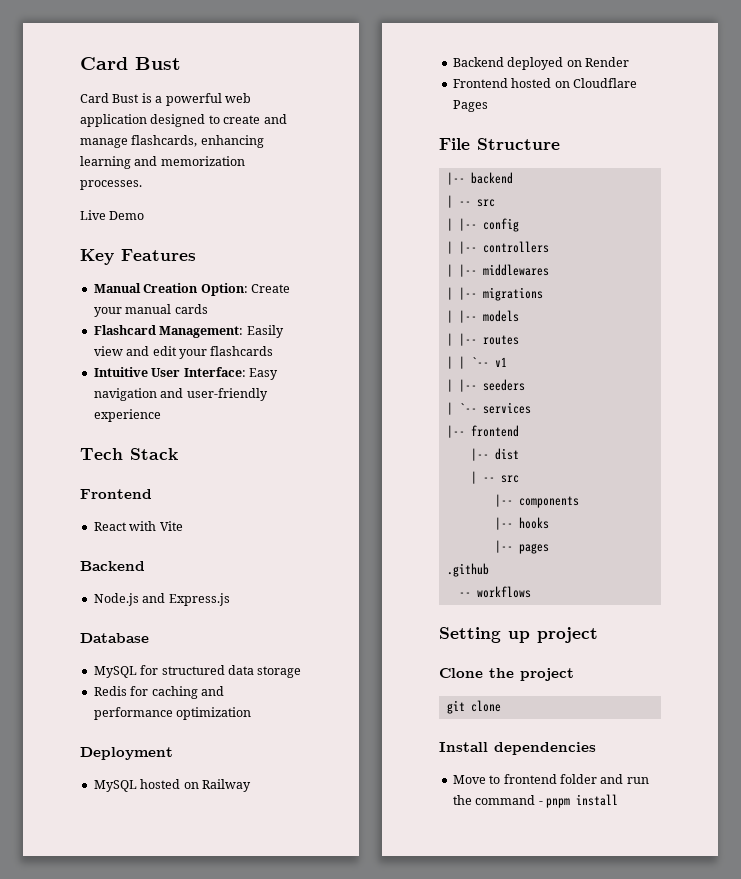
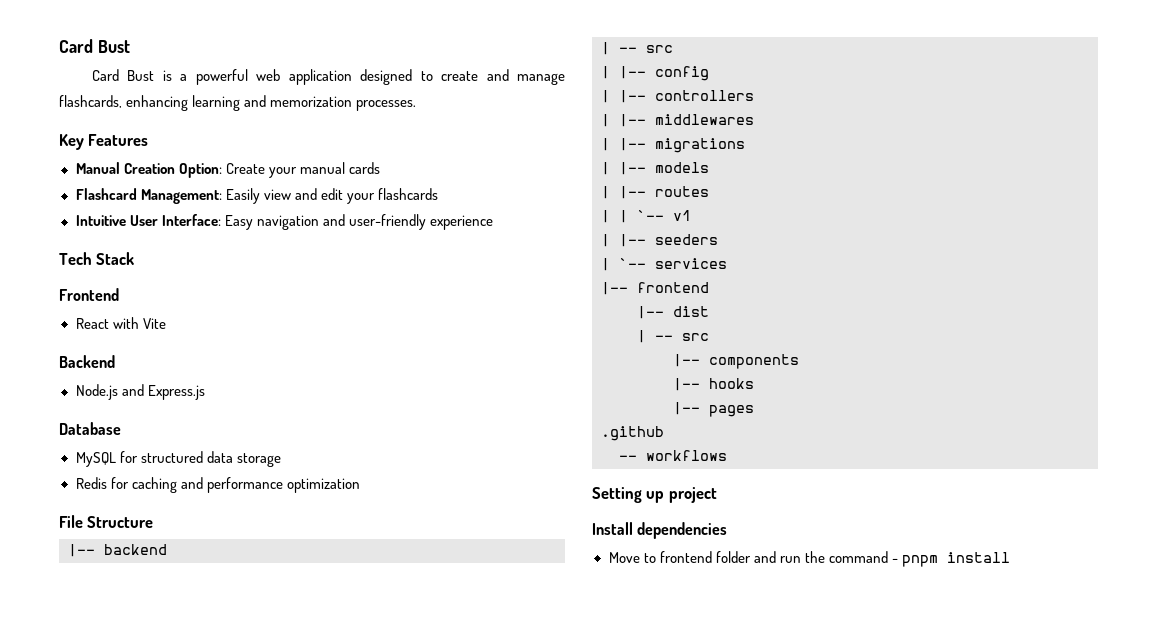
[80,210,145,220] // Live Demo -> (417, 105) none
[80,747,173,760] [93,779,251,792] [452,57,629,70] [452,78,637,88] [452,100,488,112] // Deployment // MySQL hosted on Railway // Backend deployed on Render // Frontend hosted on Cloudflare Pages -> (360, 485) none
[439,668,574,681] [446,700,501,714] // Clone the project // git clone -> (717, 495) none

